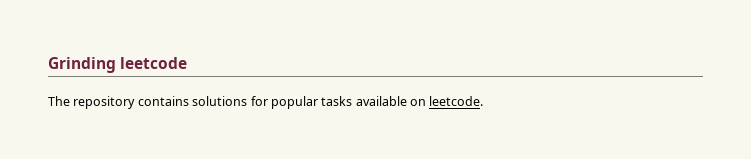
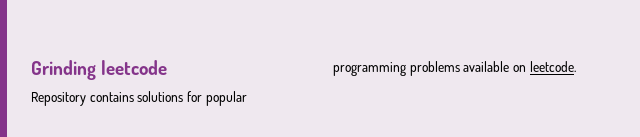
[48,96,136,109] The repository -> [31,92,86,106] Repository
[321,96,353,106] tasks -> [333,61,460,76] programming problems

